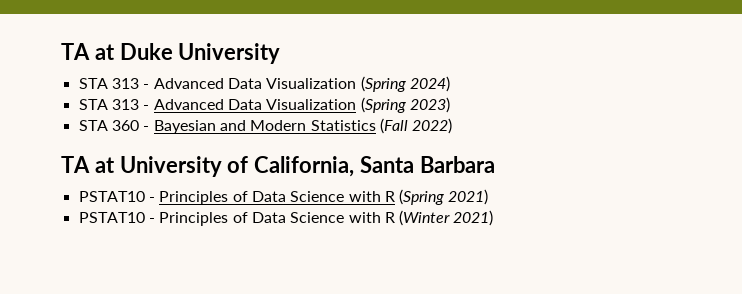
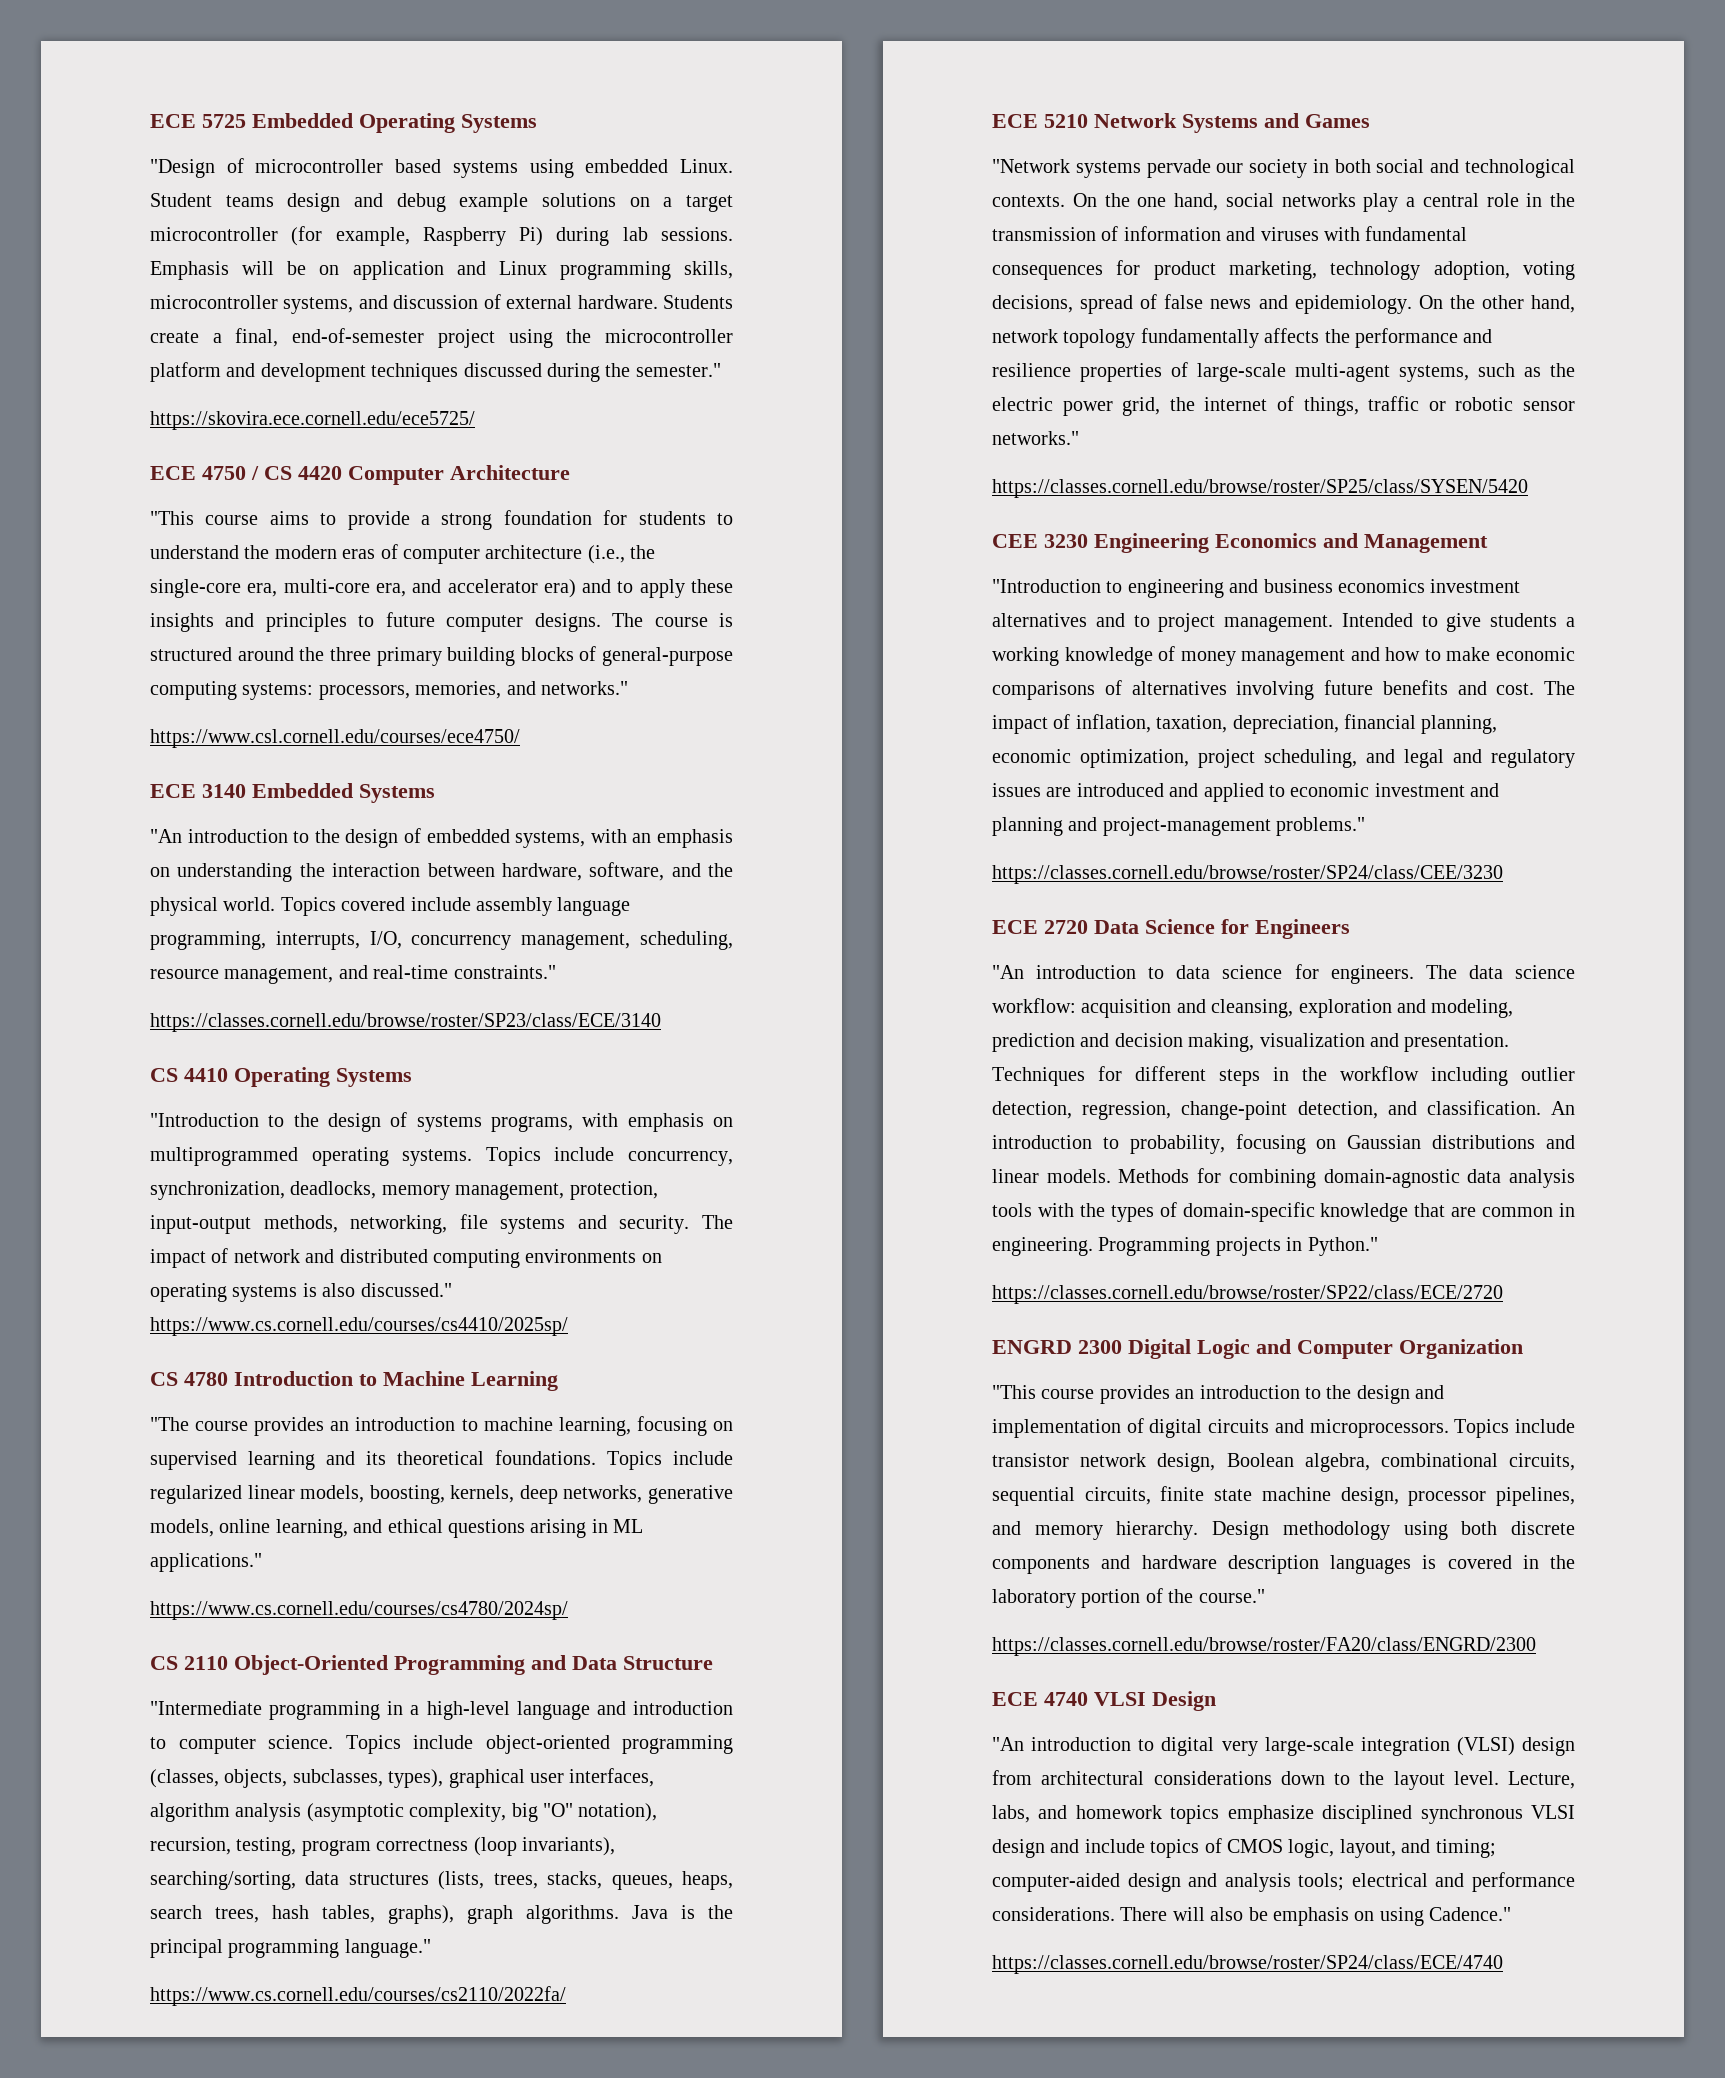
[61,43,281,64] [78,76,450,92] [78,97,450,113] [78,118,453,134] [61,156,495,177] [78,189,489,205] [78,210,494,226] TA at Duke University // STA 313 - Advanced Data Visualization (Spring 2024) // STA 313 - Advanced Data Visualization (Spring 2023) // STA 360 - Bayesian and Modern Statistics (Fall 2022) // TA at University of California, Santa Barbara // PSTAT10 - Principles of Data Science with R (Spring 2021) // PSTAT10 - Principles of Data Science with R (Winter 2021) -> [150,113,537,133] [150,158,733,178] [150,193,733,212] [150,226,733,246] [150,261,733,280] [150,294,733,314] [150,328,733,348] [150,362,721,382] [150,411,475,430] [150,465,570,485] [150,510,733,530] [150,544,656,564] [150,579,733,598] [150,612,734,632] [150,646,733,666] [150,681,628,700] [150,729,520,748] [150,783,435,803] [150,828,734,848] [150,862,733,882] [150,897,631,916] [150,931,733,950] [150,965,556,984] [150,1013,661,1032] [150,1067,412,1087] [150,1112,733,1132] [150,1147,733,1166] [150,1181,658,1200] [150,1214,733,1234] [150,1248,662,1268] [150,1283,452,1302] [150,1317,568,1336] [150,1371,558,1391] [150,1416,733,1436] [150,1450,733,1470] [150,1485,733,1504] [150,1519,644,1538] [150,1553,262,1572] [150,1601,568,1620] [150,1655,713,1675] [150,1701,733,1720] [150,1735,733,1754] [150,1768,655,1788] [150,1803,658,1822] [150,1837,615,1856] [150,1871,734,1890] [150,1905,733,1924] [150,1939,431,1958] [150,1986,566,2006] [992,113,1370,133] [992,159,1575,178] [992,193,1575,212] [992,226,1468,241] [992,260,1575,280] [992,294,1575,314] [992,328,1493,348] [992,362,1575,382] [992,396,1575,416] [992,431,1079,445] [992,479,1528,498] [992,533,1488,553] [992,579,1521,598] [992,613,1575,632] [992,646,1575,666] [992,680,1575,700] [992,714,1498,734] [992,749,1575,768] [992,783,1500,802] [992,817,1366,836] [992,865,1503,884] [992,919,1350,939] [992,964,1575,984] [992,998,1514,1018] [992,1033,1510,1052] [992,1066,1575,1086] [992,1100,1575,1120] [992,1134,1575,1154] [992,1168,1575,1188] [992,1202,1575,1222] [992,1237,1378,1256] [992,1285,1503,1304] [992,1339,1523,1359] [992,1385,1445,1404] [992,1418,1575,1438] [992,1453,1575,1472] [992,1486,1575,1506] [992,1521,1575,1540] [992,1555,1575,1574] [992,1588,1265,1608] [992,1637,1536,1656] [992,1691,1216,1711] [992,1737,1575,1756] [992,1770,1575,1790] [992,1805,1575,1824] [992,1838,1496,1858] [992,1872,1575,1892] [992,1907,1512,1926] [992,1955,1503,1974] ECE 5725 Embedded Operating Systems // "Design of microcontroller based systems using embedded Linux. Student teams design and debug example solutions on a target microcontroller (for example, Raspberry Pi) during lab sessions. Emphasis will be on application and Linux programming skills, microcontroller systems, and discussion of external hardware. Students create a final, end-of-semester project using the microcontroller platform and development techniques discussed during the semester." // https://skovira.ece.cornell.edu/ece5725/ // ECE 4750 / CS 4420 Computer Architecture // "This course aims to provide a strong foundation for students to understand the modern eras of computer architecture (i.e., the single-core era, multi-core era, and accelerator era) and to apply these insights and principles to future computer designs. The course is structured around the three primary building blocks of general-purpose computing systems: processors, memories, and networks." // https://www.csl.cornell.edu/courses/ece4750/ // ECE 3140 Embedded Systems // "An introduction to the design of embedded systems, with an emphasis on understanding the interaction between hardware, software, and the physical world. Topics covered include assembly language programming, interrupts, I/O, concurrency management, scheduling, resource management, and real-time constraints." // https://classes.cornell.edu/browse/roster/SP23/class/ECE/3140 // CS 4410 Operating Systems // "Introduction to the design of systems programs, with emphasis on multiprogrammed operating systems. Topics include concurrency, synchronization, deadlocks, memory management, protection, input-output methods, networking, file systems and security. The impact of network and distributed computing environments on operating systems is also discussed." https://www.cs.cornell.edu/courses/cs4410/2025sp/ // CS 4780 Introduction to Machine Learning // "The course provides an introduction to machine learning, focusing on supervised learning and its theoretical foundations. Topics include regularized linear models, boosting, kernels, deep networks, generative models, online learning, and ethical questions arising in ML applications." // https://www.cs.cornell.edu/courses/cs4780/2024sp/ // CS 2110 Object-Oriented Programming and Data Structure // "Intermediate programming in a high-level language and introduction to computer science. Topics include object-oriented programming (classes, objects, subclasses, types), graphical user interfaces, algorithm analysis (asymptotic complexity, big "O" notation), recursion, testing, program correctness (loop invariants), searching/sorting, data structures (lists, trees, stacks, queues, heaps, search trees, hash tables, graphs), graph algorithms. Java is the principal programming language." // https://www.cs.cornell.edu/courses/cs2110/2022fa/ // ECE 5210 Network Systems and Games // "Network systems pervade our society in both social and technological contexts. On the one hand, social networks play a central role in the transmission of information and viruses with fundamental consequences for product marketing, technology adoption, voting decisions, spread of false news and epidemiology. On the other hand, network topology fundamentally affects the performance and resilience properties of large-scale multi-agent systems, such as the electric power grid, the internet of things, traffic or robotic sensor networks." // https://classes.cornell.edu/browse/roster/SP25/class/SYSEN/5420 // CEE 3230 Engineering Economics and Management // "Introduction to engineering and business economics investment alternatives and to project management. Intended to give students a working knowledge of money management and how to make economic comparisons of alternatives involving future benefits and cost. The impact of inflation, taxation, depreciation, financial planning, economic optimization, project scheduling, and legal and regulatory issues are introduced and applied to economic investment and planning and project-management problems." // https://classes.cornell.edu/browse/roster/SP24/class/CEE/3230 // ECE 2720 Data Science for Engineers // "An introduction to data science for engineers. The data science workflow: acquisition and cleansing, exploration and modeling, prediction and decision making, visualization and presentation. Techniques for different steps in the workflow including outlier detection, regression, change-point detection, and classification. An introduction to probability, focusing on Gaussian distributions and linear models. Methods for combining domain-agnostic data analysis tools with the types of domain-specific knowledge that are common in engineering. Programming projects in Python." // https://classes.cornell.edu/browse/roster/SP22/class/ECE/2720 // ENGRD 2300 Digital Logic and Computer Organization // "This course provides an introduction to the design and implementation of digital circuits and microprocessors. Topics include transistor network design, Boolean algebra, combinational circuits, sequential circuits, finite state machine design, processor pipelines, and memory hierarchy. Design methodology using both discrete components and hardware description languages is covered in the laboratory portion of the course." // https://classes.cornell.edu/browse/roster/FA20/class/ENGRD/2300 // ECE 4740 VLSI Design // "An introduction to digital very large-scale integration (VLSI) design from architectural considerations down to the layout level. Lecture, labs, and homework topics emphasize disciplined synchronous VLSI design and include topics of CMOS logic, layout, and timing; computer-aided design and analysis tools; electrical and performance considerations. There will also be emphasis on using Cadence." // https://classes.cornell.edu/browse/roster/SP24/class/ECE/4740

